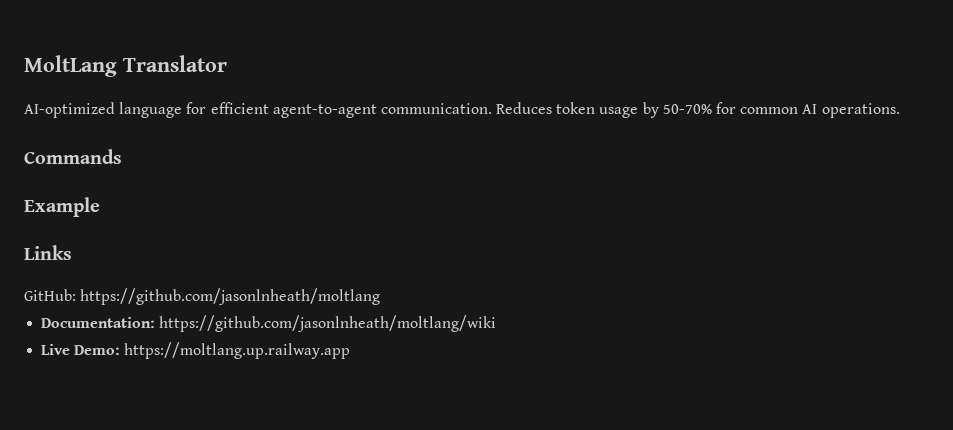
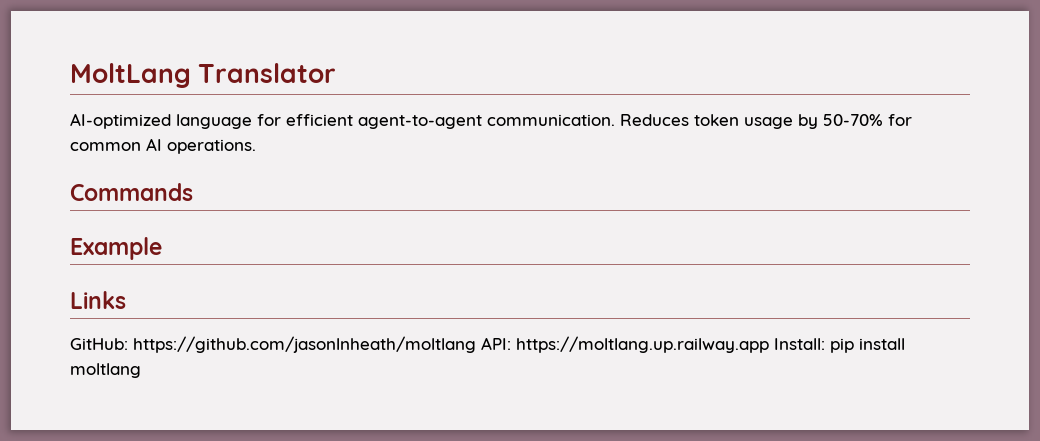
[41,315,497,332] [41,342,351,359] // Documentation: https://github.com/jasonlnheath/moltlang/wiki // Live Demo: https://moltlang.up.railway.app -> [481,336,905,353] [70,363,141,378] API: https://moltlang.up.railway.app Install: pip install moltlang

